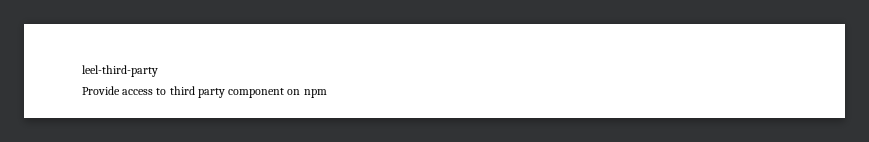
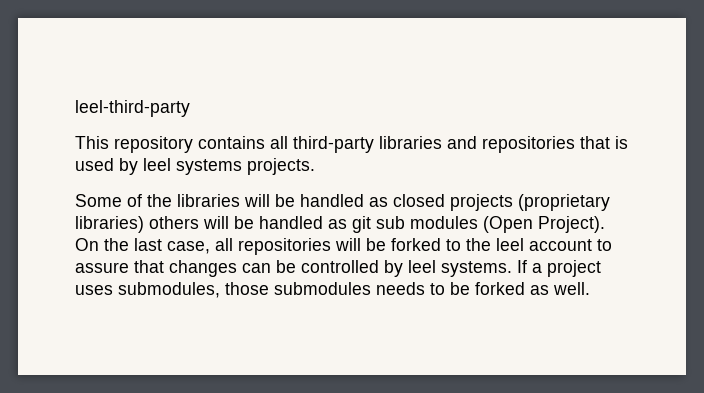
[82,86,327,98] Provide access to third party component on npm -> [75,136,628,153] [75,158,315,175] [75,194,610,211] [75,216,605,233] [75,238,612,255] [75,260,601,277] [75,282,590,298] This repository contains all third-party libraries and repositories that is used by leel systems projects. // Some of the libraries will be handled as closed projects (proprietary libraries) others will be handled as git sub modules (Open Project). On the last case, all repositories will be forked to the leel account to assure that changes can be controlled by leel systems. If a project uses submodules, those submodules needs to be forked as well.

